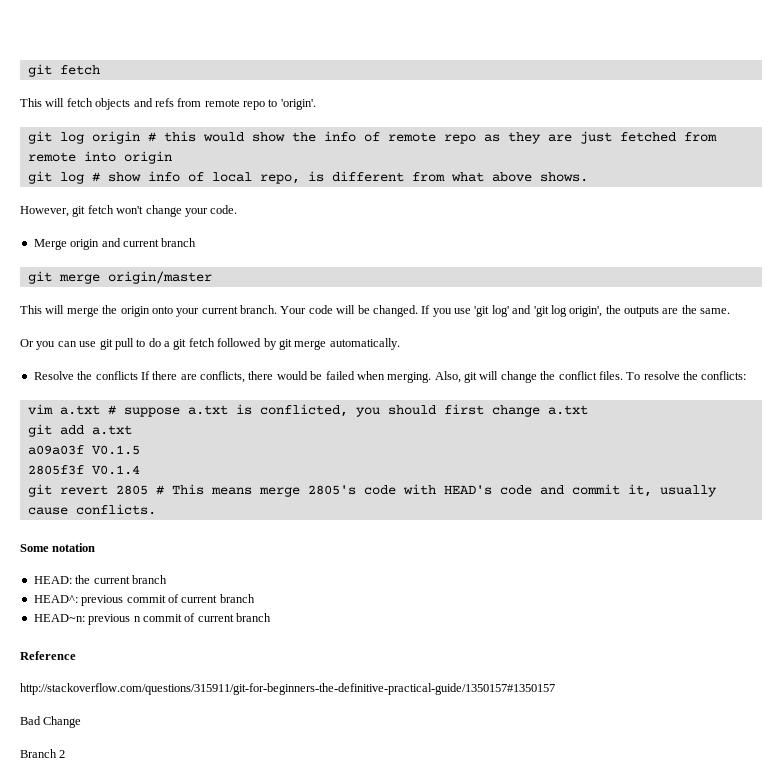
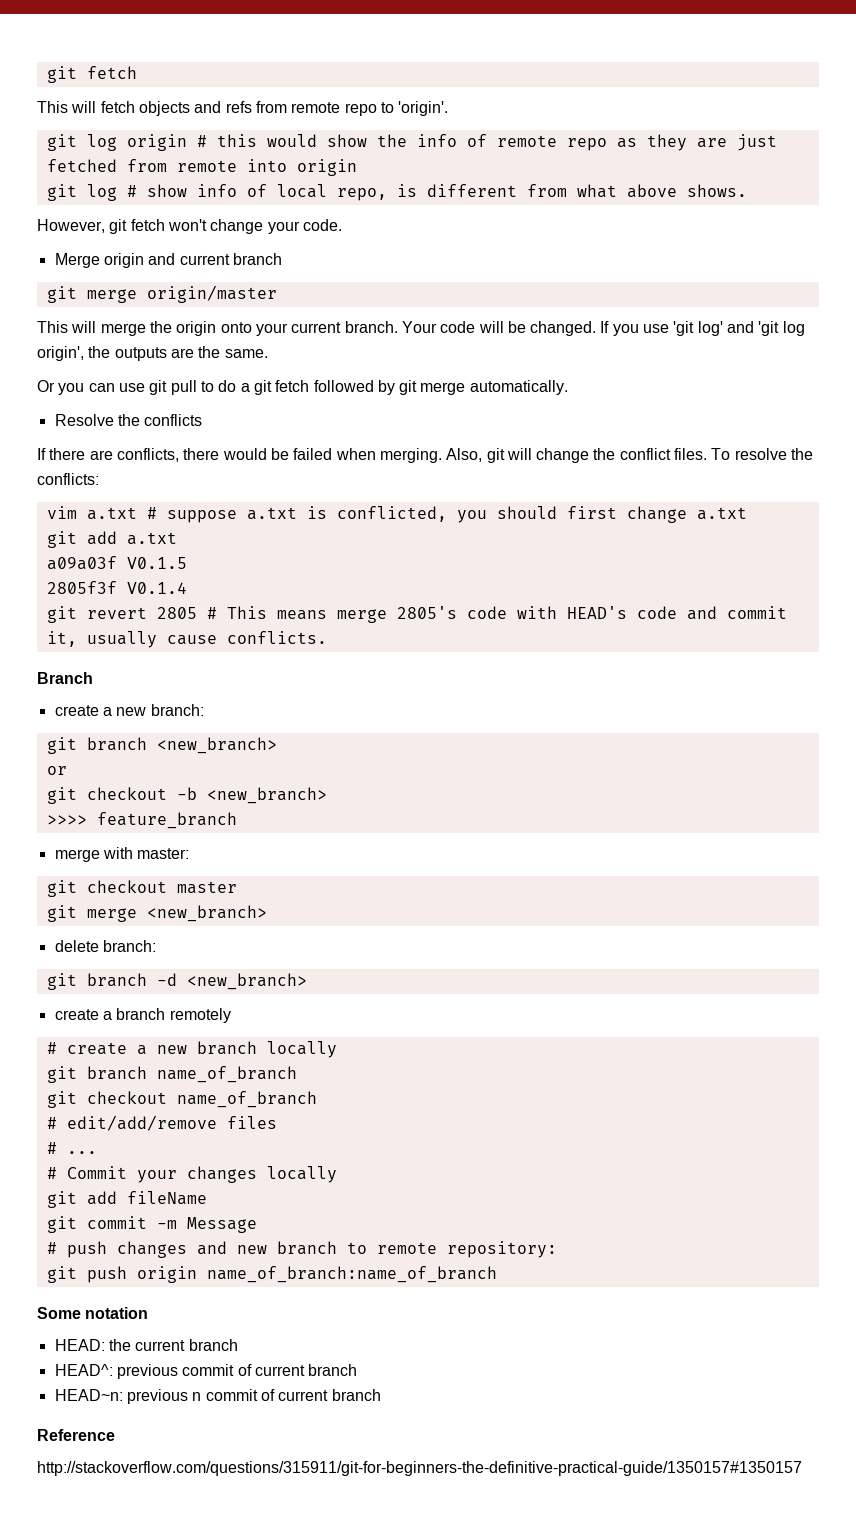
(138, 375) none -> (203, 420) //
(156, 509) none -> [37,672,93,684] [54,704,204,716] [46,737,277,754] [46,766,67,775] [46,787,327,804] [46,812,237,829] [54,847,190,862] [46,880,237,897] [46,905,267,922] [54,940,156,952] [46,973,307,990] [54,1008,231,1023] [46,1041,337,1058] [46,1066,297,1083] [46,1091,317,1108] [46,1115,277,1131] [46,1142,97,1154] [46,1166,337,1183] [46,1191,207,1208] [46,1216,257,1233] [46,1241,557,1258] [46,1266,497,1283] // Branch // create a new branch: // git branch <new_branch> // or // git checkout -b <new_branch> // >>>> feature_branch // merge with master: // git checkout master // git merge <new_branch> // delete branch: // git branch -d <new_branch> // create a branch remotely // # create a new branch locally // git branch name_of_branch // git checkout name_of_branch // # edit/add/remove files // # ... // # Commit your changes locally // git add fileName // git commit -m Message // # push changes and new branch to remote repository: // git push origin name_of_branch:name_of_branch
[20,716,82,728] [20,749,66,758] // Bad Change // Branch 2 -> (802, 1468) none

